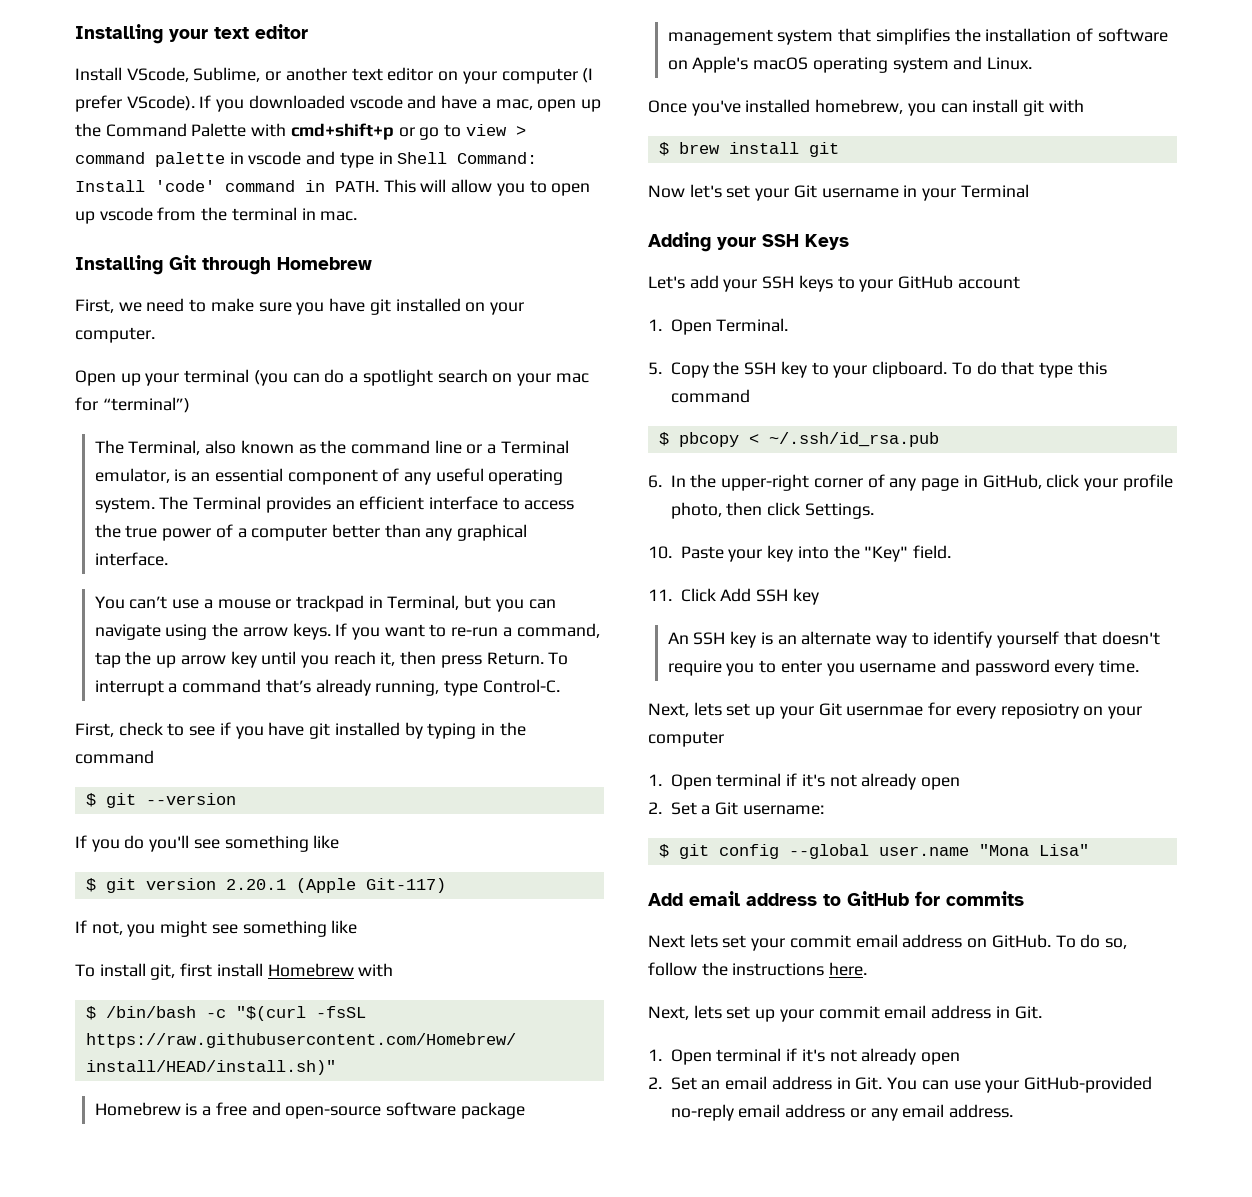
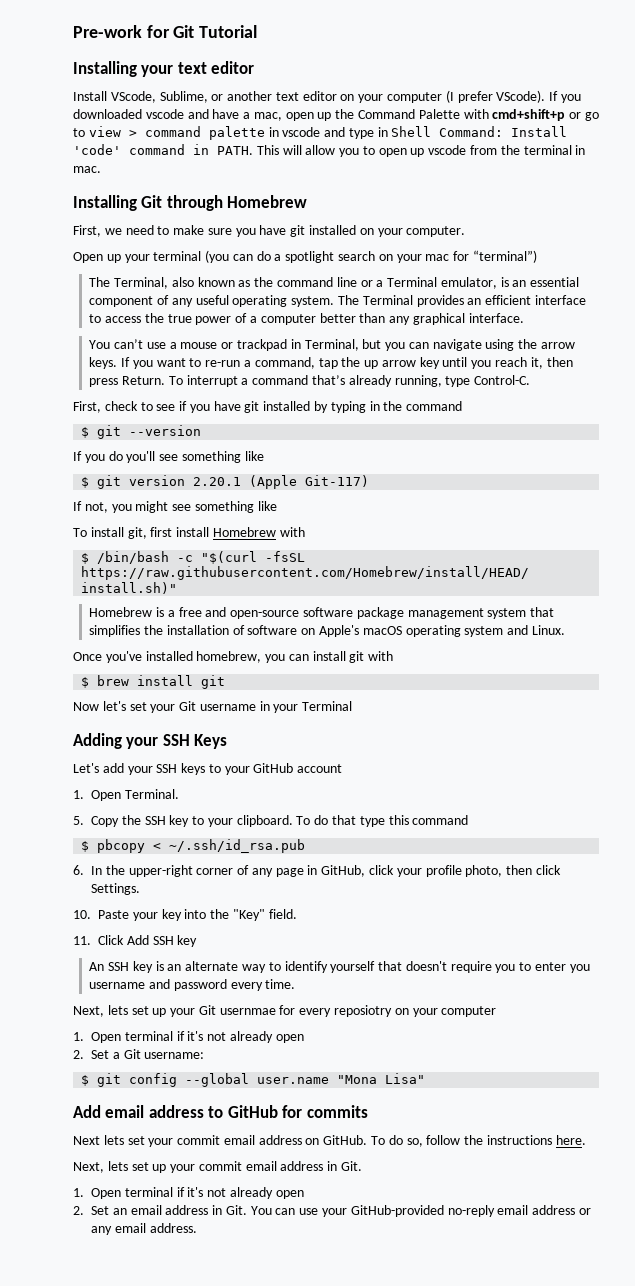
(75, 34) none -> [73,25,258,38] Pre-work for Git Tutorial //

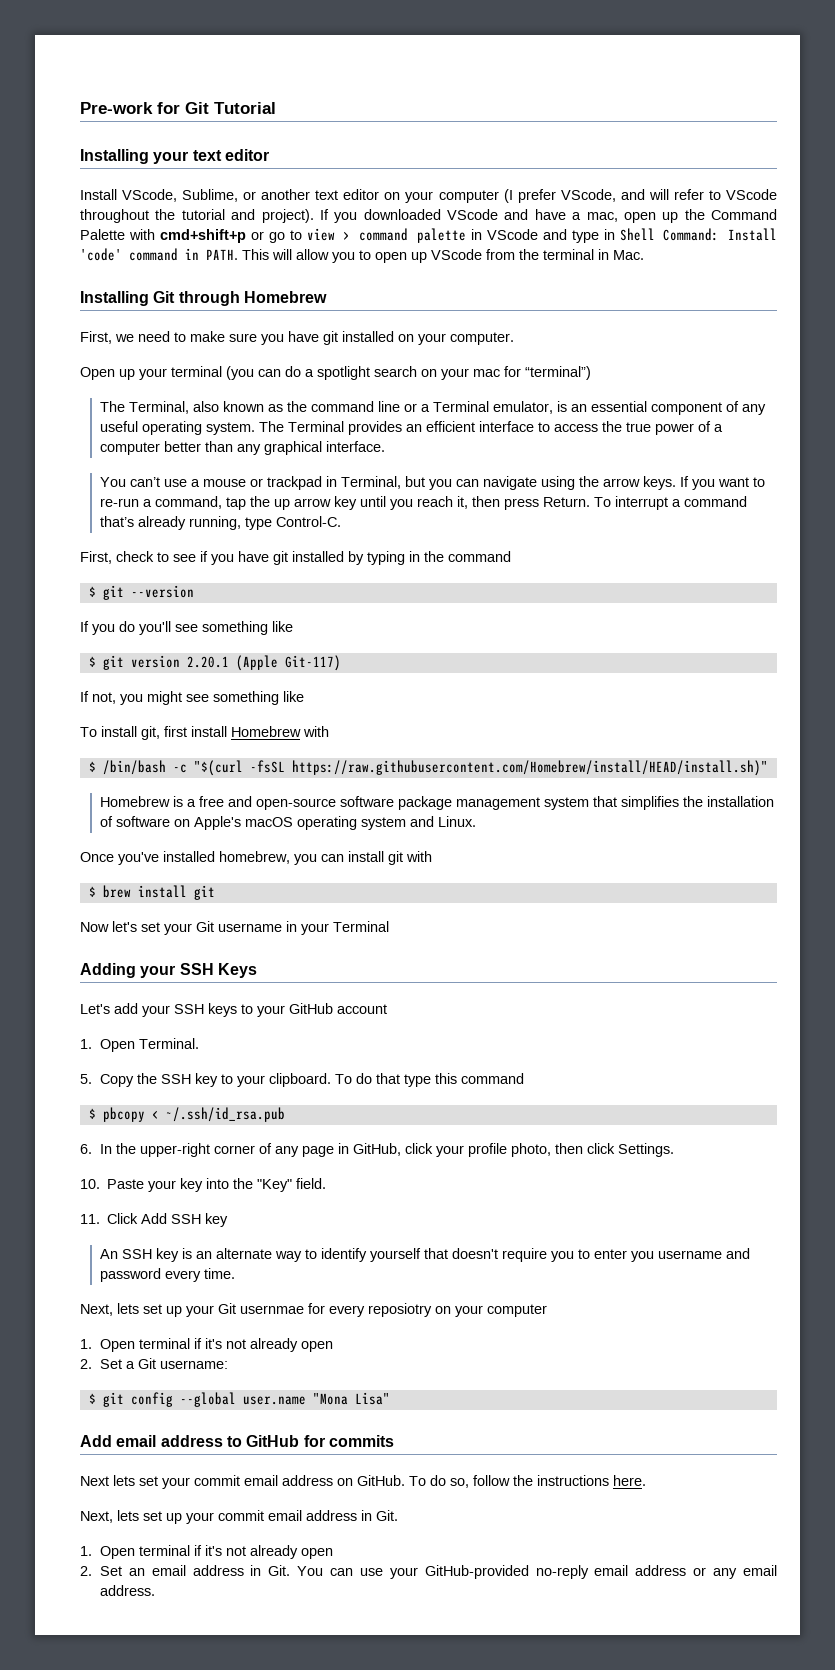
[496,90,546,103] VScode). -> [560,189,777,202] [80,209,314,223] VScode, and will refer to VScode throughout the tutorial and project).
[145,109,184,119] vscode -> [447,209,498,220] VScode
[282,127,321,137] vscode -> [486,229,538,240] VScode
[428,145,467,155] vscode -> [431,249,482,260] VScode
[73,166,101,173] mac. -> [613,250,644,260] Mac.

